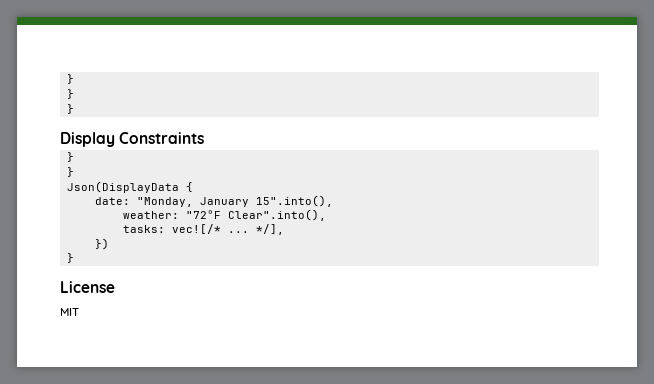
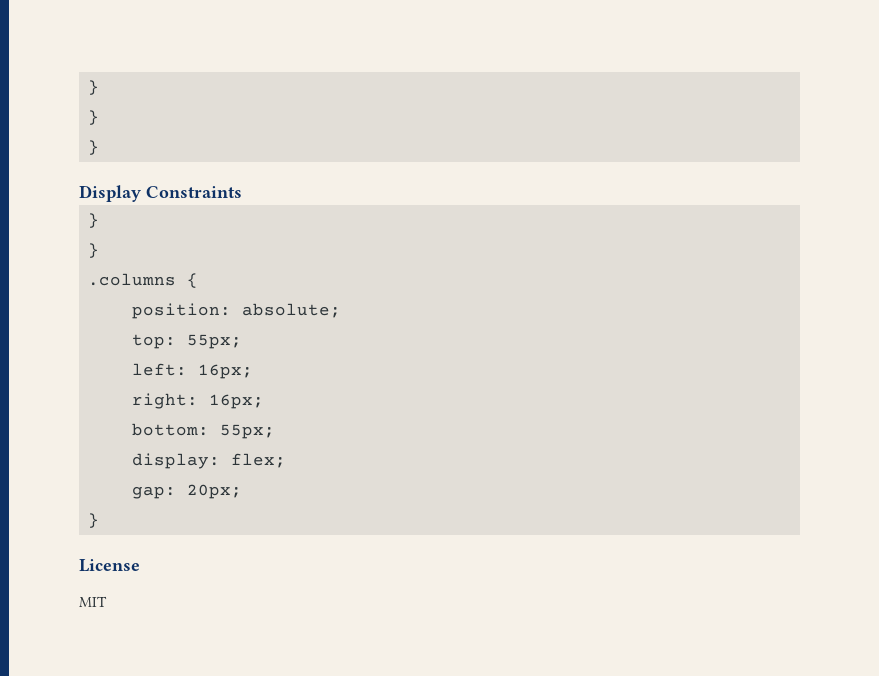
[66,181,179,193] Json(DisplayData -> [88,273,177,286] .columns
[94,195,333,207] [122,209,326,221] [122,224,284,235] [94,238,109,250] date: "Monday, January 15".into(), // weather: "72°F Clear".into(), // tasks: vec![/* ... */], // }) -> [132,303,342,319] [132,334,243,349] [132,363,254,379] [132,393,265,409] [132,423,276,439] [132,453,287,469] [132,484,243,499] position: absolute; // top: 55px; // left: 16px; // right: 16px; // bottom: 55px; // display: flex; // gap: 20px;

